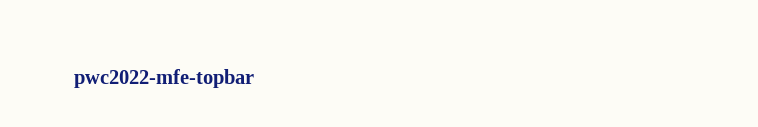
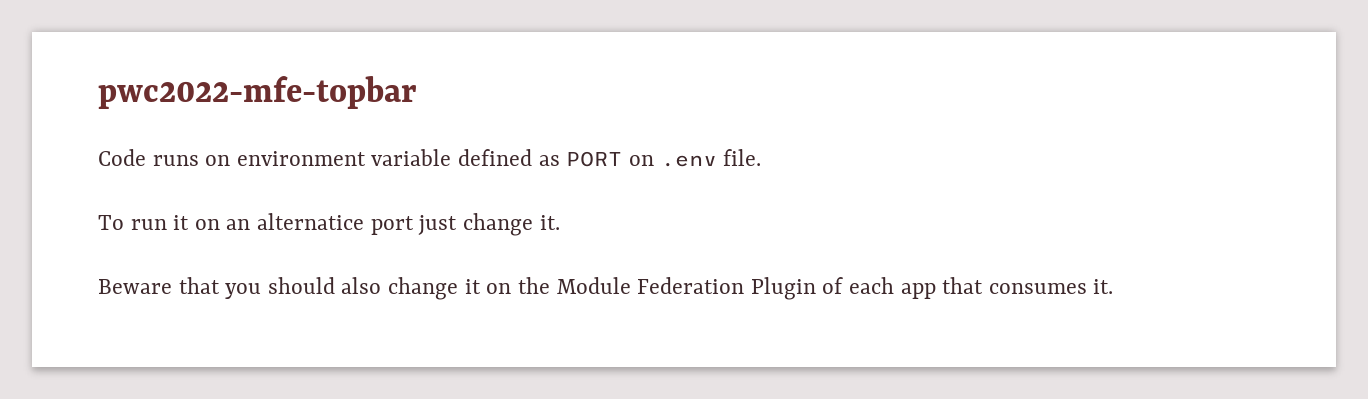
(254, 78) none -> [98,149,762,167] [98,213,560,236] [98,277,1114,300] // Code runs on environment variable defined as PORT on .env file. // To run it on an alternatice port just change it. // Beware that you should also change it on the Module Federation Plugin of each app that consumes it.

